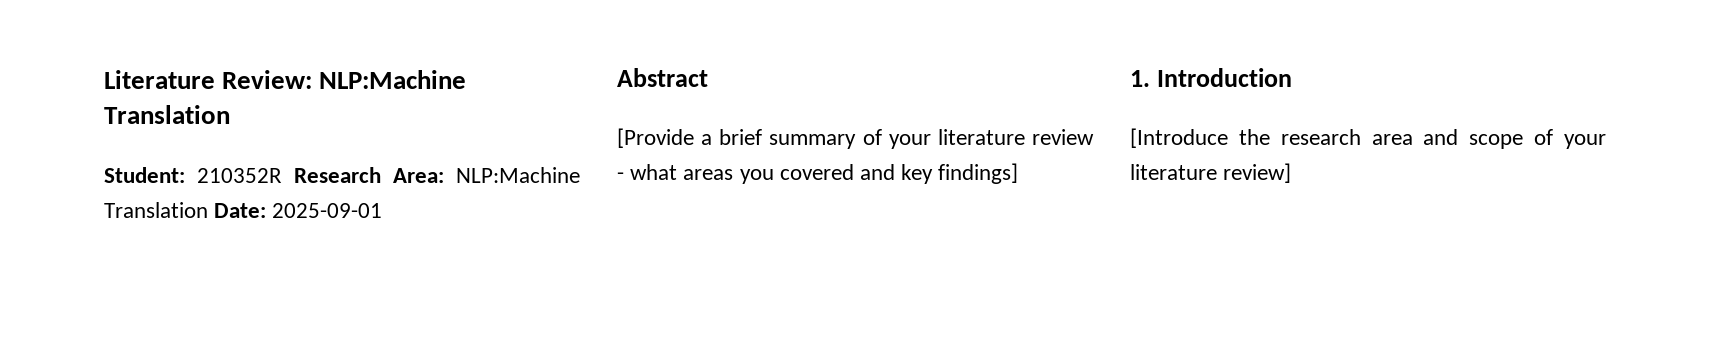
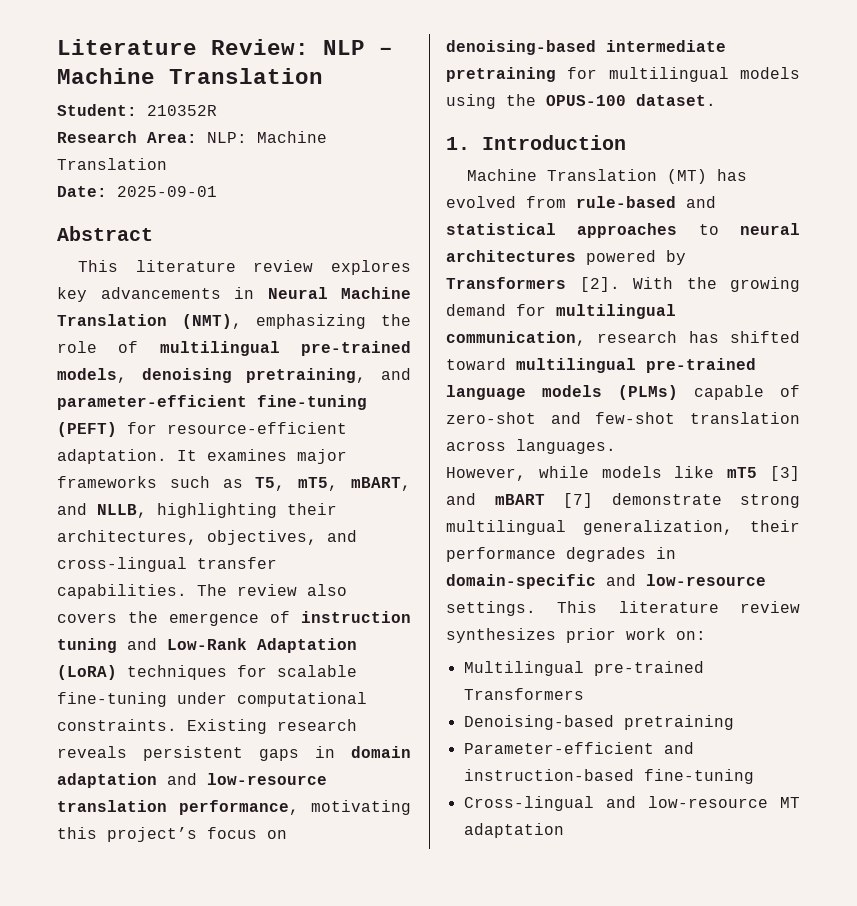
[319,70,467,89] NLP:Machine -> [323,40,393,55] [57,68,155,84] NLP – Machine
(283, 175) none -> (217, 110) //
[456,167,580,183] [104,202,208,218] NLP:Machine Translation -> [207,131,327,143] [57,158,167,170] NLP: Machine Translation //
[617,128,1094,149] [617,163,1019,184] [1130,68,1292,87] [1130,128,1606,149] [1130,163,1292,183] [Provide a brief summary of your literature review - what areas you covered and key findings] // 1. Introduction // [Introduce the research area and scope of your literature review] -> [77,260,411,275] [57,287,411,302] [57,314,412,329] [57,341,411,356] [57,368,412,383] [57,395,367,410] [57,422,347,437] [57,449,347,464] [57,476,412,491] [57,503,337,518] [57,530,357,545] [57,557,277,572] [57,584,347,599] [57,611,411,626] [57,638,357,653] [57,665,357,680] [57,692,367,707] [57,719,357,734] [57,746,411,761] [57,773,327,788] [57,800,411,815] [57,827,287,842] [446,40,726,55] [446,67,800,82] [446,94,716,109] [446,135,626,150] [466,169,747,184] [446,196,716,208] [446,223,800,238] [446,250,686,265] [446,277,800,292] [446,304,676,319] [446,331,800,346] [446,358,756,373] [446,385,800,400] [446,412,800,424] [446,439,616,454] [446,466,800,481] [446,493,800,508] [446,520,800,535] [446,547,676,562] [446,574,766,589] [446,601,800,616] [446,628,706,643] [463,661,704,676] [463,688,584,700] [463,715,734,730] [463,742,694,754] [463,769,754,784] [463,796,800,811] [463,823,564,838] This literature review explores key advancements in Neural Machine Translation (NMT), emphasizing the role of multilingual pre-trained models, denoising pretraining, and parameter-efficient fine-tuning (PEFT) for resource-efficient adaptation. It examines major frameworks such as T5, mT5, mBART, and NLLB, highlighting their architectures, objectives, and cross-lingual transfer capabilities. The review also covers the emergence of instruction tuning and Low-Rank Adaptation (LoRA) techniques for scalable fine-tuning under computational constraints. Existing research reveals persistent gaps in domain adaptation and low-resource translation performance, motivating this project’s focus on denoising-based intermediate pretraining for multilingual models using the OPUS-100 dataset. // 1. Introduction // Machine Translation (MT) has evolved from rule-based and statistical approaches to neural architectures powered by Transformers [2]. With the growing demand for multilingual communication, research has shifted toward multilingual pre-trained language models (PLMs) capable of zero-shot and few-shot translation across languages. // However, while models like mT5 [3] and mBART [7] demonstrate strong multilingual generalization, their performance degrades in domain-specific and low-resource settings. This literature review synthesizes prior work on: // Multilingual pre-trained Transformers // Denoising-based pretraining // Parameter-efficient and instruction-based fine-tuning // Cross-lingual and low-resource MT adaptation

